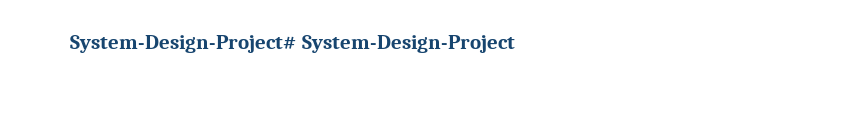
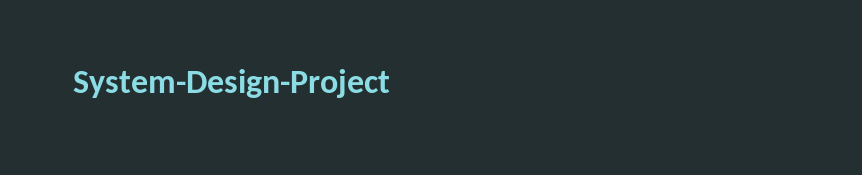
[70,35,296,53] System-Design-Project# -> (73, 83) none

